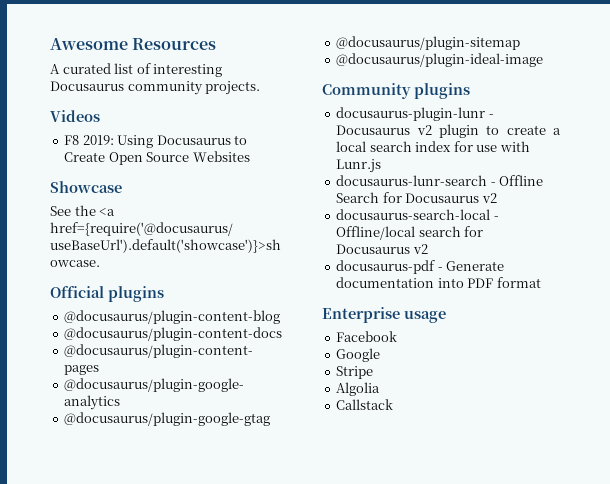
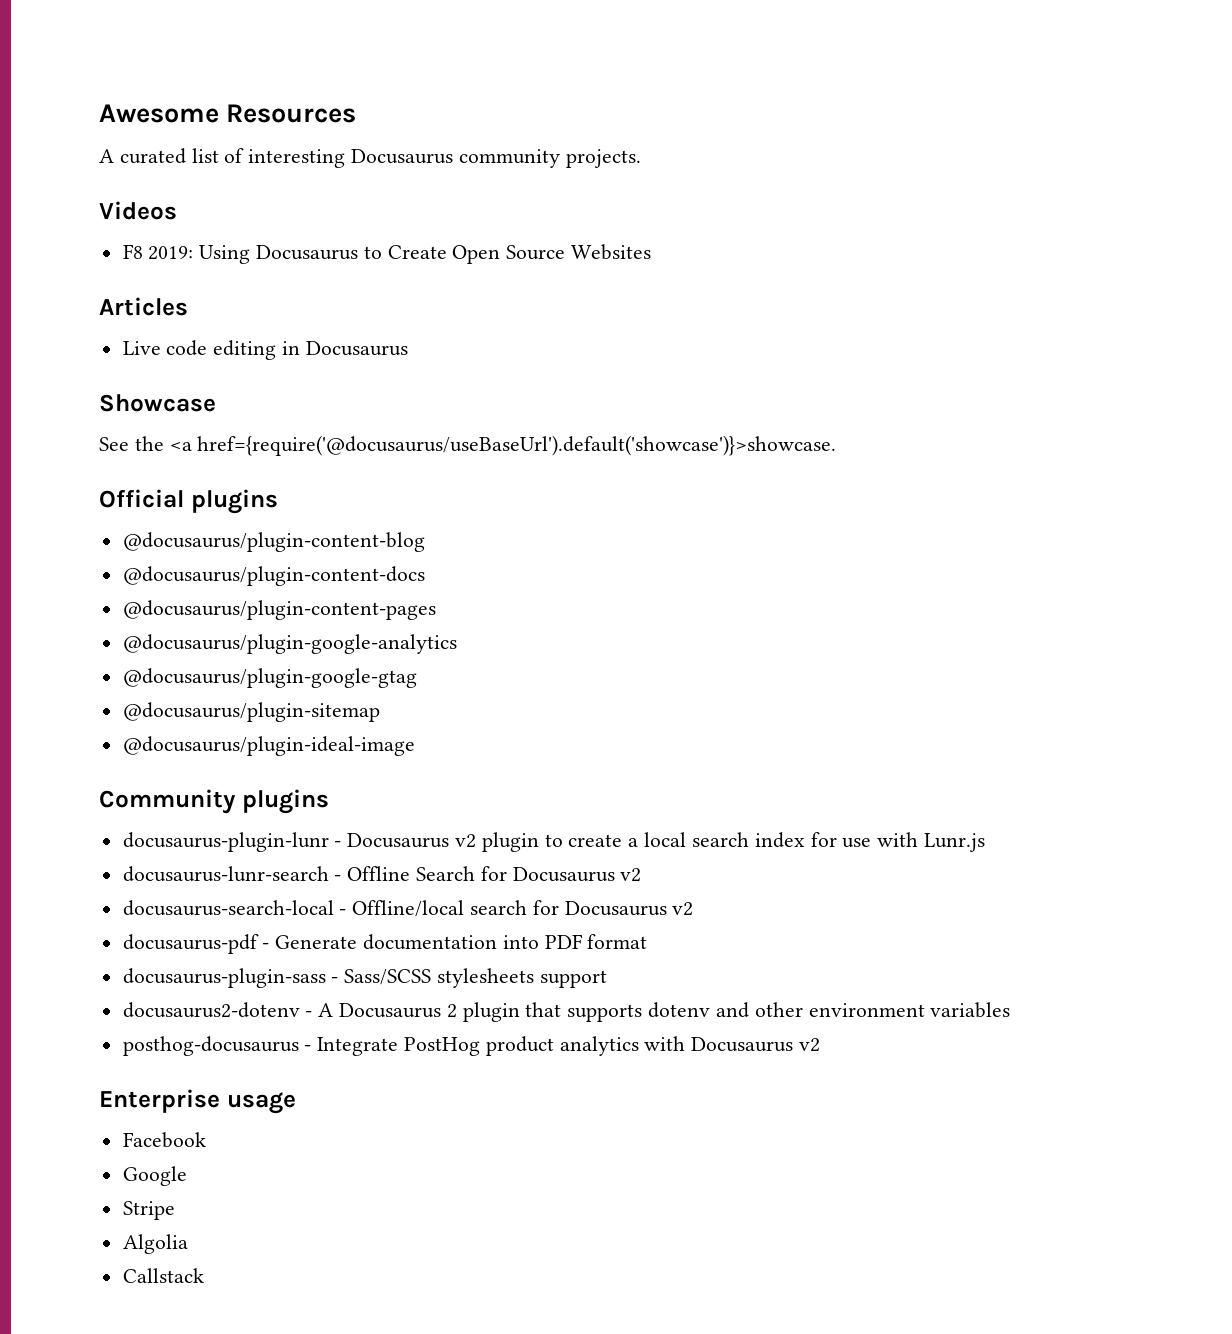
(250, 156) none -> [99,297,188,316] [122,340,408,360] // Articles // Live code editing in Docusaurus
(541, 282) none -> [122,968,607,988] [122,1002,1011,1022] [122,1036,821,1056] // docusaurus-plugin-sass - Sass/SCSS stylesheets support // docusaurus2-dotenv - A Docusaurus 2 plugin that supports dotenv and other environment variables // posthog-docusaurus - Integrate PostHog product analytics with Docusaurus v2

